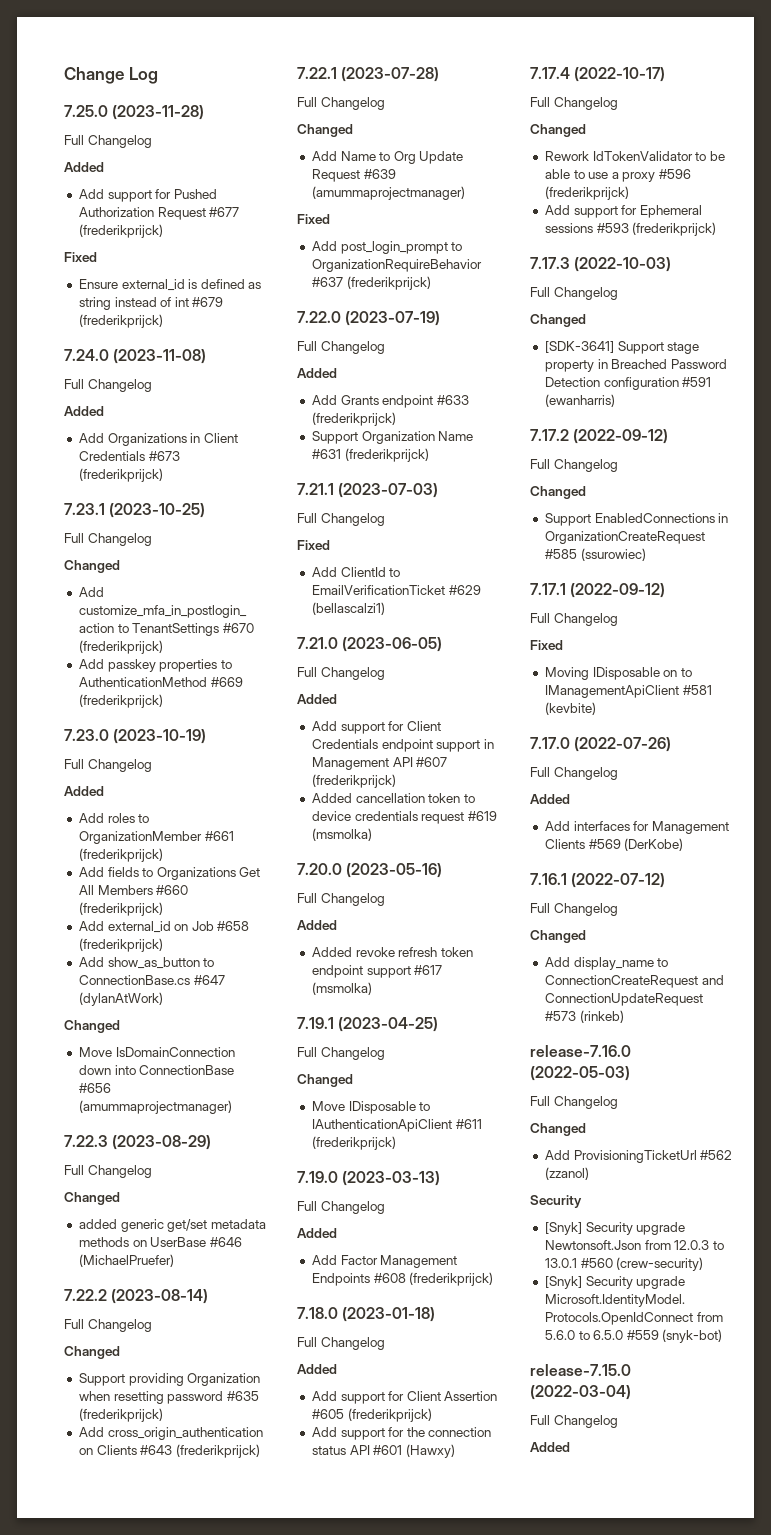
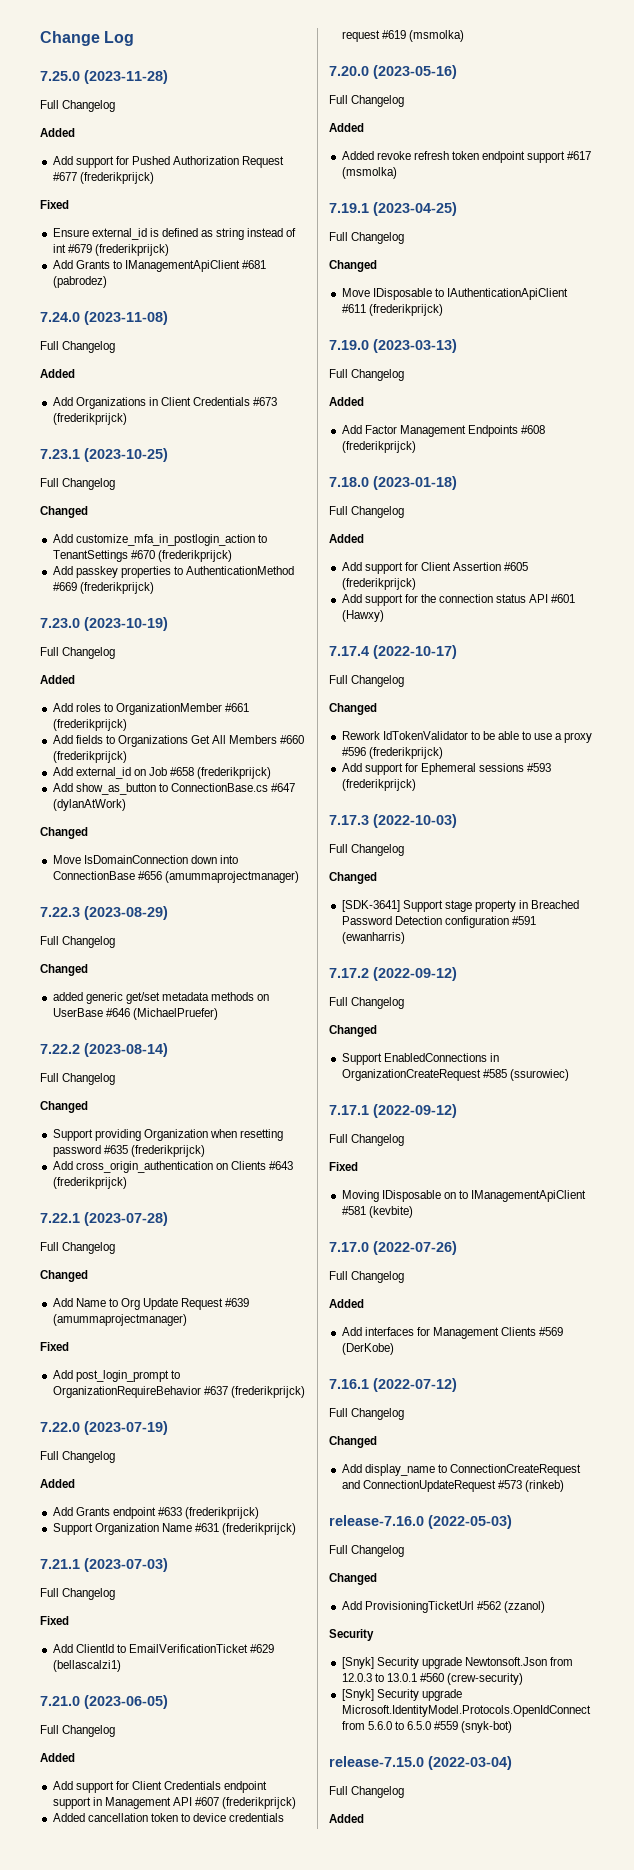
(163, 321) none -> [52,260,267,272] [52,276,107,288] // Add Grants to IManagementApiClient #681 (pabrodez)

